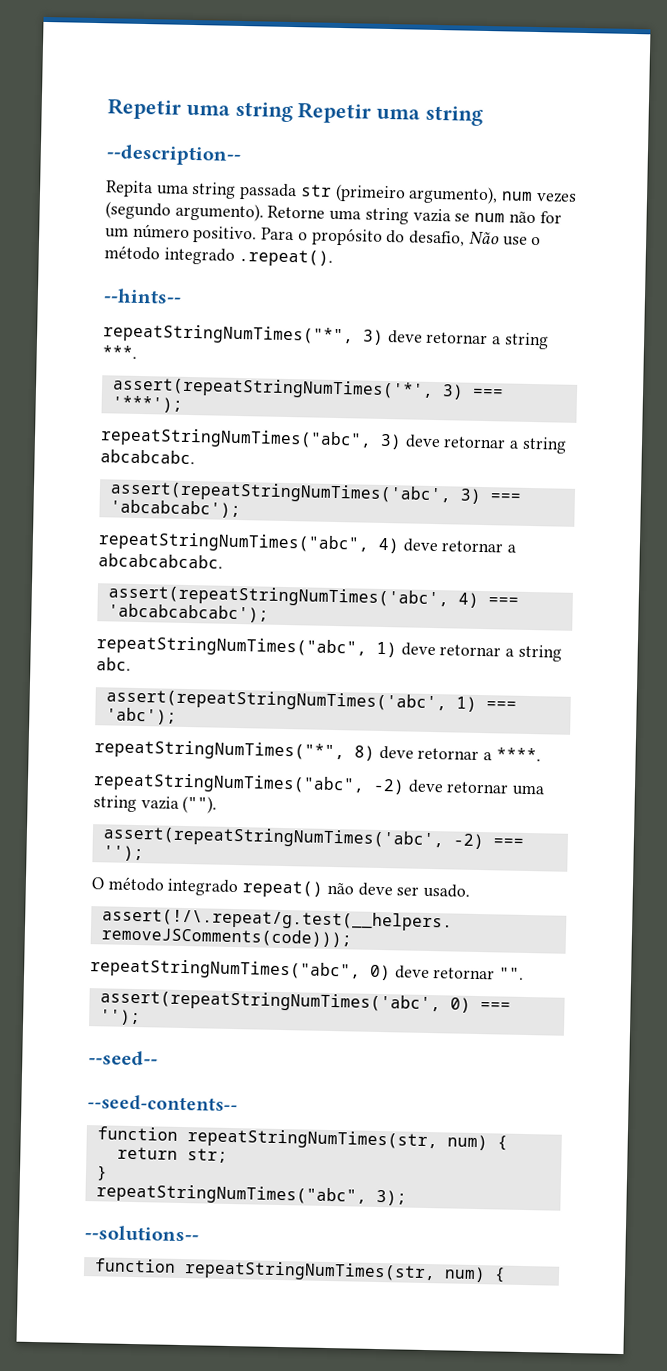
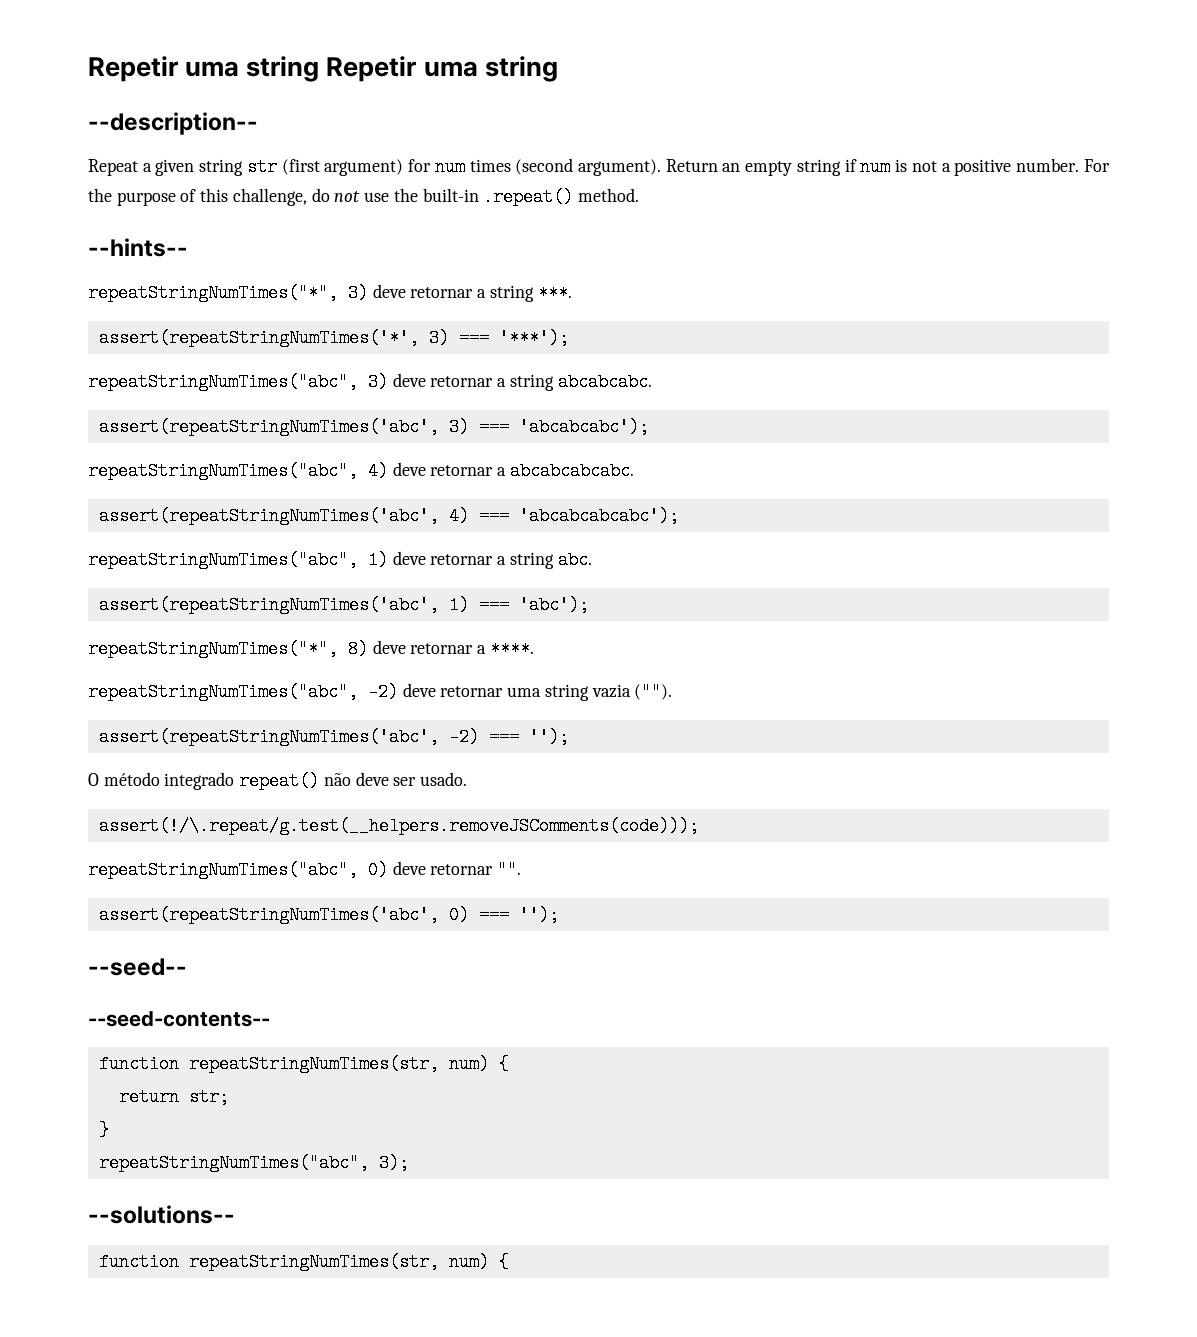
[105,180,577,205] [105,201,562,225] [105,223,542,247] [104,245,334,267] Repita uma string passada str (primeiro argumento), num vezes (segundo argumento). Retorne uma string vazia se num não for um número positivo. Para o propósito do desafio, Não use o método integrado .repeat(). -> [88,158,1110,176] [88,188,639,206] Repeat a given string str (first argument) for num times (second argument). Return an empty string if num is not a positive number. For the purpose of this challenge, do not use the built-in .repeat() method.

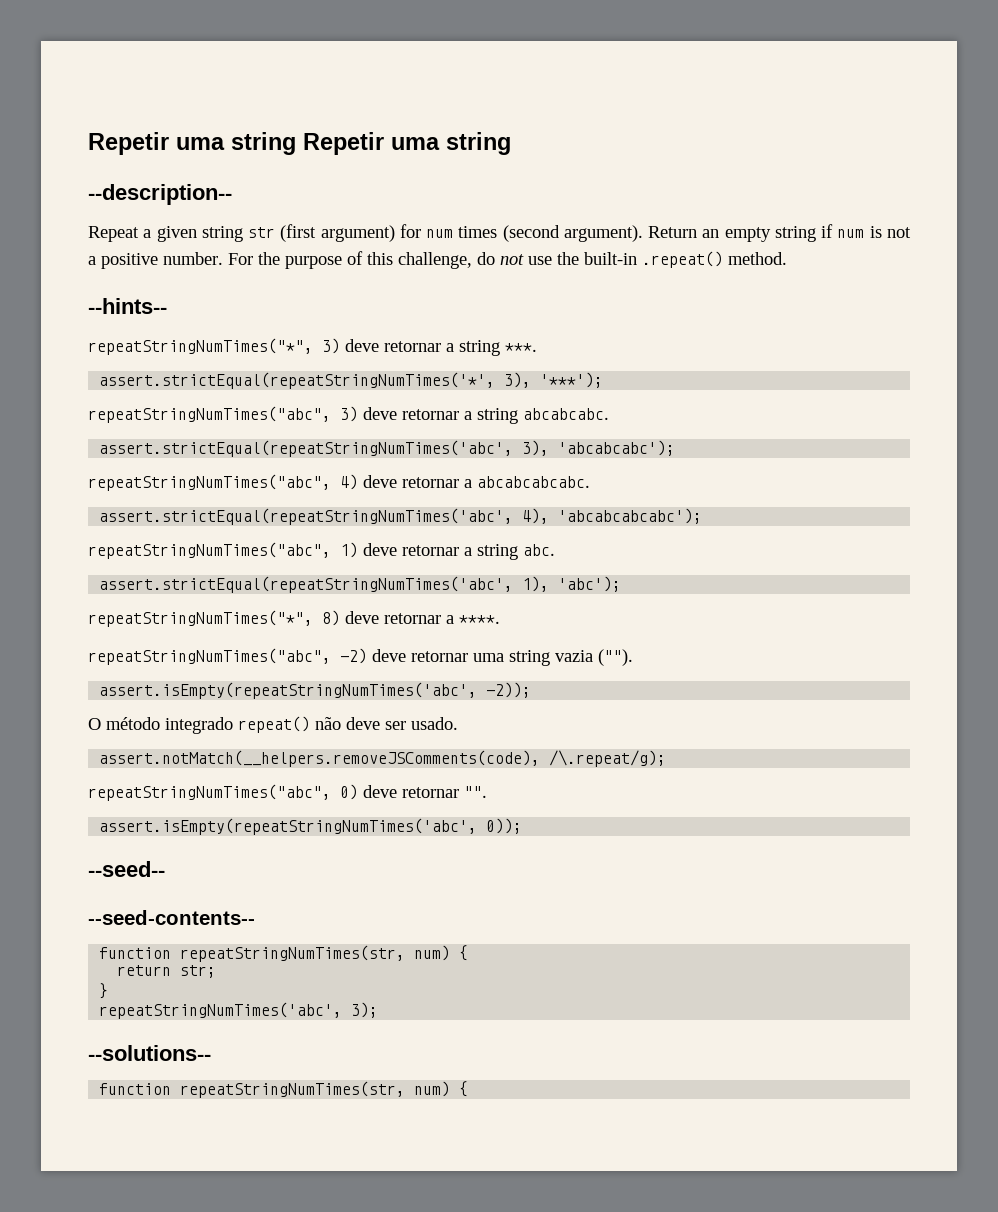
[98,329,489,347] assert(repeatStringNumTimes('*', 3) === -> [99,372,532,389] assert.strictEqual(repeatStringNumTimes('*', 3),
[98,418,509,436] assert(repeatStringNumTimes('abc', 3) === -> [99,440,550,457] assert.strictEqual(repeatStringNumTimes('abc', 3),
[98,507,509,525] assert(repeatStringNumTimes('abc', 4) === -> [99,508,550,525] assert.strictEqual(repeatStringNumTimes('abc', 4),
[98,596,509,614] assert(repeatStringNumTimes('abc', 1) === -> [99,576,550,593] assert.strictEqual(repeatStringNumTimes('abc', 1),
[98,728,569,746] assert(repeatStringNumTimes('abc', -2) === ''); -> [99,682,532,699] assert.isEmpty(repeatStringNumTimes('abc', -2));
[98,817,699,835] assert(!/\.repeat/g.test(__helpers.removeJSComments(code))); -> [99,750,667,767] assert.notMatch(__helpers.removeJSComments(code), /\.repeat/g);
[98,906,559,924] assert(repeatStringNumTimes('abc', 0) === ''); -> [99,818,523,835] assert.isEmpty(repeatStringNumTimes('abc', 0));
[98,1154,369,1172] repeatStringNumTimes("abc", -> [99,1002,343,1019] repeatStringNumTimes('abc',

